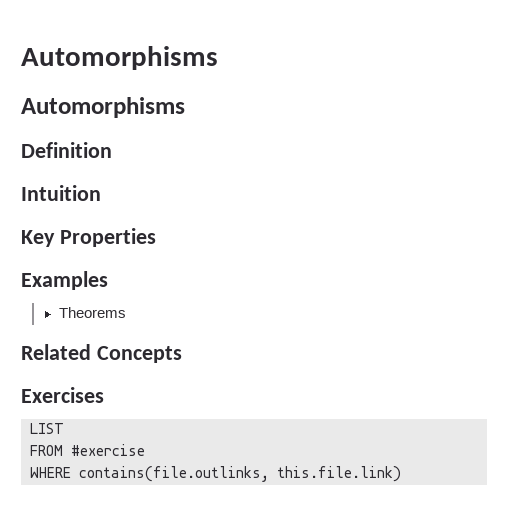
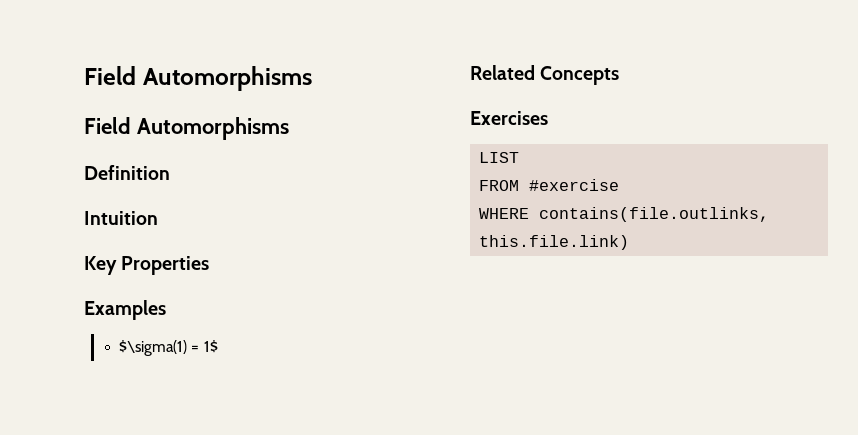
[21,46,218,70] Automorphisms // -> [84,66,312,91] [84,117,131,134] Field Automorphisms // Field
[58,307,126,318] Theorems -> [119,340,218,356] $\sigma(1) = 1$

